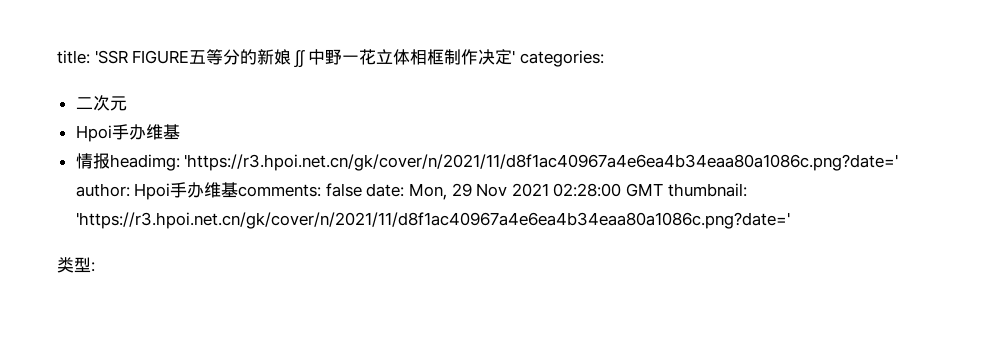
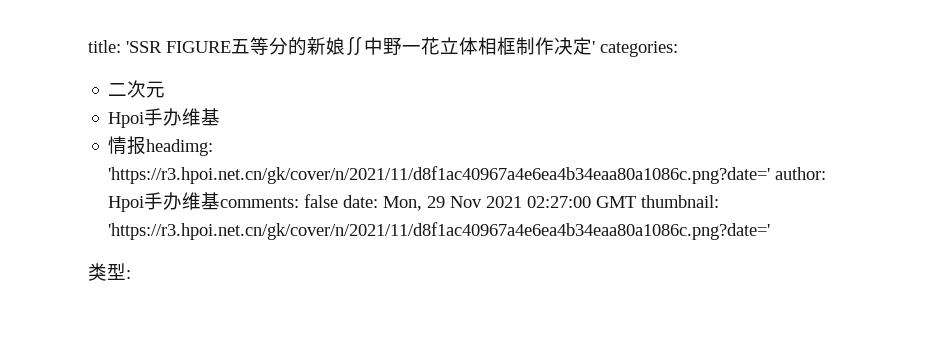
[553,183,622,197] 02:28:00 -> [527,196,592,208] 02:27:00

